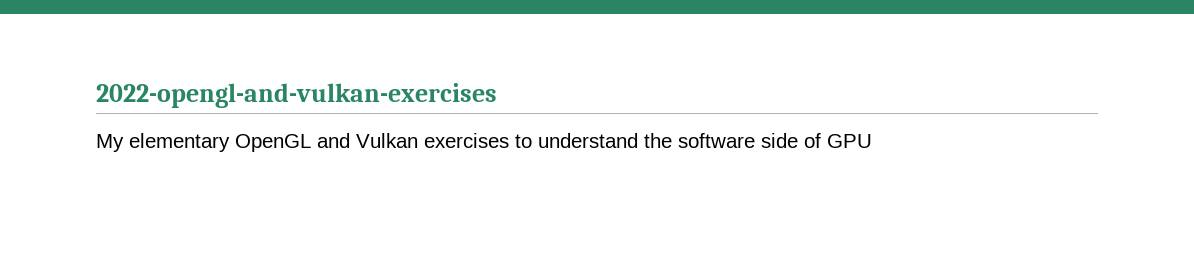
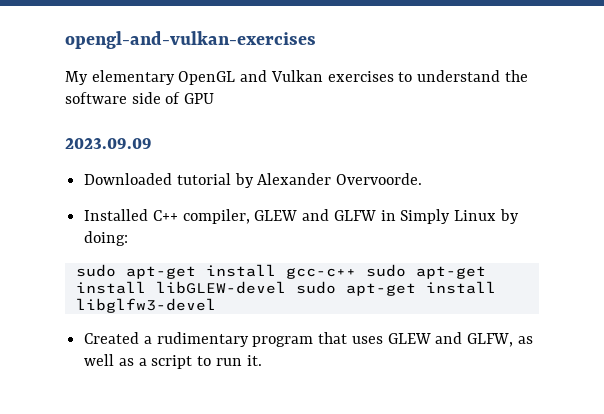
[96,83,497,108] 2022-opengl-and-vulkan-exercises -> [65,31,316,49] opengl-and-vulkan-exercises
(872, 141) none -> [65,138,152,149] [84,173,423,188] [84,209,519,224] [84,231,129,246] [75,264,486,279] [75,281,496,296] [75,298,216,313] [84,332,533,347] [84,354,262,369] // 2023.09.09 // Downloaded tutorial by Alexander Overvoorde. // Installed C++ compiler, GLEW and GLFW in Simply Linux by doing: // sudo apt-get install gcc-c++ sudo apt-get install libGLEW-devel sudo apt-get install libglfw3-devel // Created a rudimentary program that uses GLEW and GLFW, as well as a script to run it.

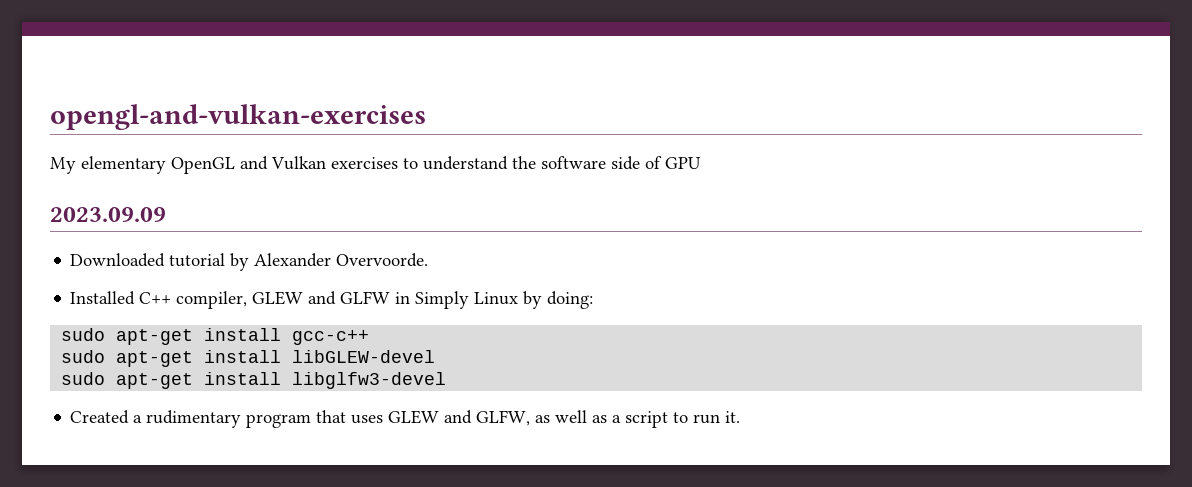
(356, 273) none -> (370, 337) //
(286, 287) none -> (436, 356) //

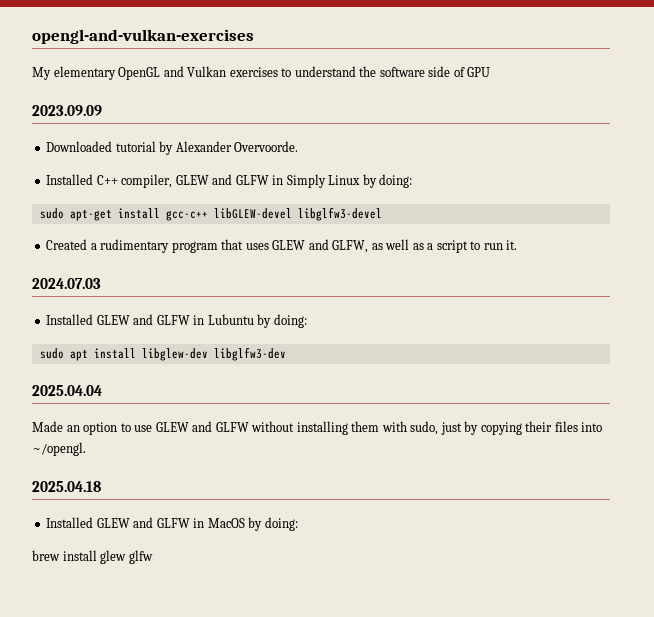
[61,350,436,367] [61,372,282,389] // sudo apt-get install libGLEW-devel // sudo apt-get install -> [213,208,292,219] libGLEW-devel
(741, 417) none -> [32,278,101,289] [46,314,307,328] [39,347,286,361] [32,385,102,396] [32,421,603,435] [32,442,86,456] [32,481,101,492] [46,517,298,531] [32,550,153,564] // 2024.07.03 // Installed GLEW and GLFW in Lubuntu by doing: // sudo apt install libglew-dev libglfw3-dev // 2025.04.04 // Made an option to use GLEW and GLFW without installing them with sudo, just by copying their files into ~/opengl. // 2025.04.18 // Installed GLEW and GLFW in MacOS by doing: // brew install glew glfw

